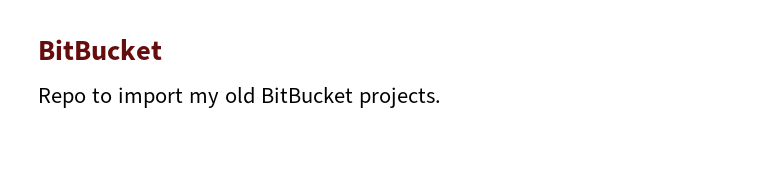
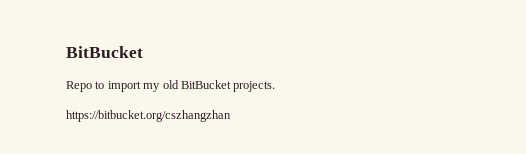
(442, 97) none -> [66,110,231,122] // https://bitbucket.org/cszhangzhan

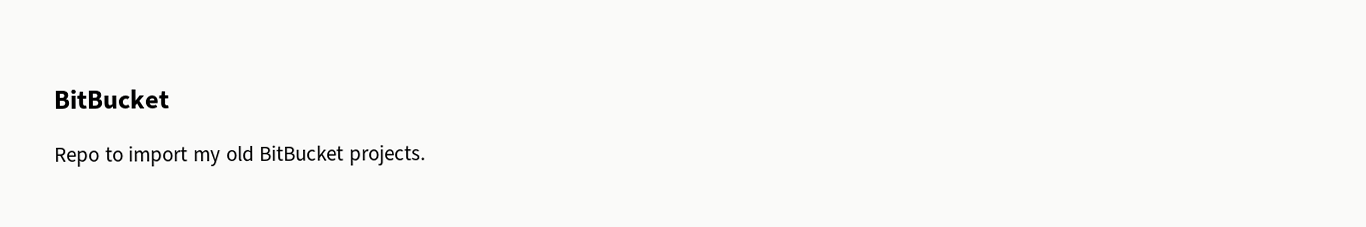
[66,110,231,122] // https://bitbucket.org/cszhangzhan -> (427, 155) none

